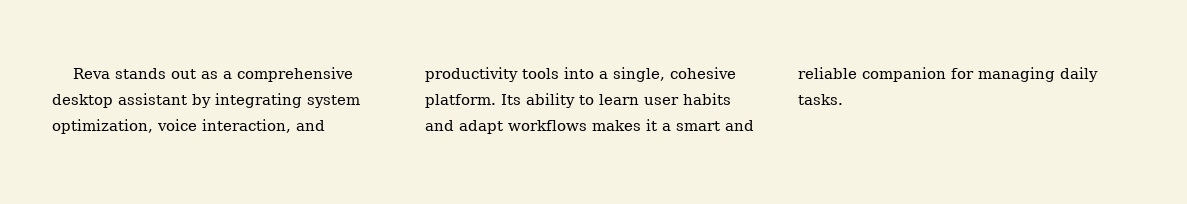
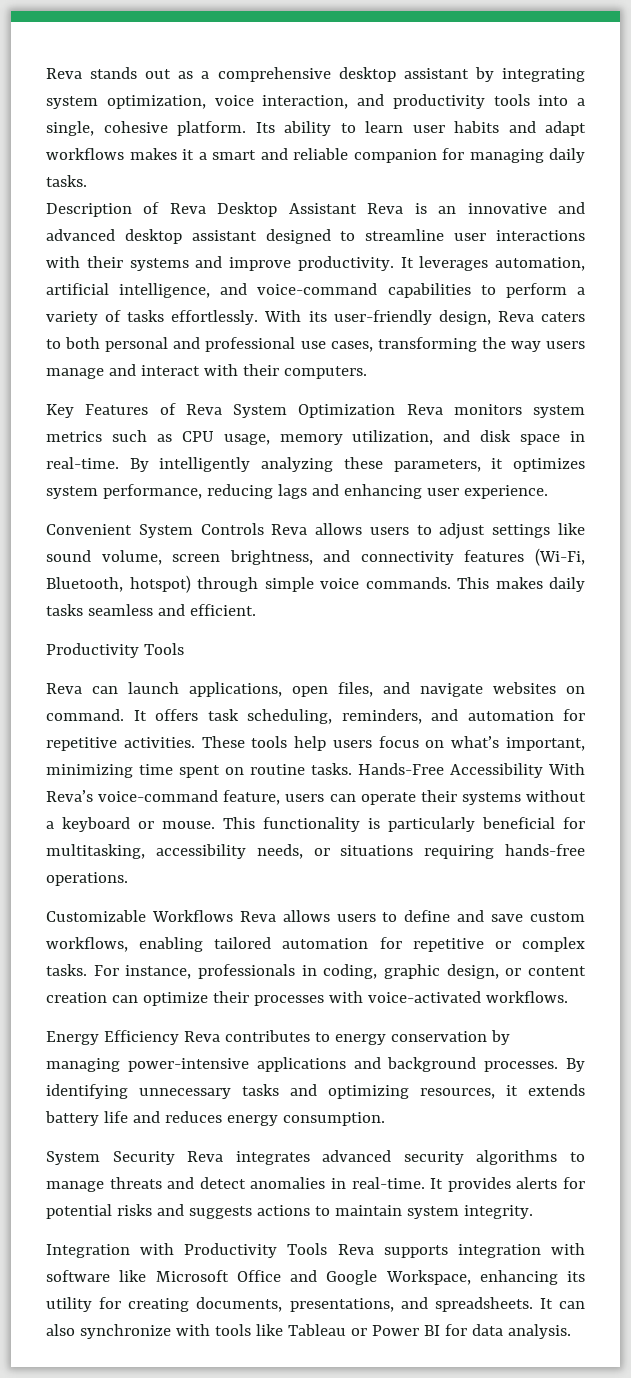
(843, 99) none -> [46,202,585,217] [46,229,585,244] [46,256,585,271] [46,283,585,298] [46,310,585,325] [46,337,586,352] [46,364,367,379] [46,403,585,418] [46,430,585,445] [46,457,585,472] [46,484,548,499] [46,523,585,539] [46,548,585,566] [46,575,585,593] [46,604,256,616] [46,643,184,658] [46,682,585,697] [46,709,585,724] [46,736,585,751] [46,763,585,778] [46,790,586,805] [46,817,585,832] [46,844,585,859] [46,872,128,886] [46,910,585,922] [46,937,585,952] [46,964,586,979] [46,991,568,1006] [46,1030,510,1045] [46,1057,585,1072] [46,1084,585,1099] [45,1111,385,1126] [46,1150,585,1165] [46,1177,586,1192] [46,1204,533,1219] [46,1243,585,1258] [46,1270,585,1285] [46,1297,585,1312] [46,1324,571,1339] // Description of Reva Desktop Assistant Reva is an innovative and advanced desktop assistant designed to streamline user interactions with their systems and improve productivity. It leverages automation, artificial intelligence, and voice-command capabilities to perform a variety of tasks effortlessly. With its user-friendly design, Reva caters to both personal and professional use cases, transforming the way users manage and interact with their computers. // Key Features of Reva System Optimization Reva monitors system metrics such as CPU usage, memory utilization, and disk space in real-time. By intelligently analyzing these parameters, it optimizes system performance, reducing lags and enhancing user experience. // Convenient System Controls Reva allows users to adjust settings like sound volume, screen brightness, and connectivity features (Wi-Fi, Bluetooth, hotspot) through simple voice commands. This makes daily tasks seamless and efficient. // Productivity Tools // Reva can launch applications, open files, and navigate websites on command. It offers task scheduling, reminders, and automation for repetitive activities. These tools help users focus on what’s important, minimizing time spent on routine tasks. Hands-Free Accessibility With Reva’s voice-command feature, users can operate their systems without a keyboard or mouse. This functionality is particularly beneficial for multitasking, accessibility needs, or situations requiring hands-free operations. // Customizable Workflows Reva allows users to define and save custom workflows, enabling tailored automation for repetitive or complex tasks. For instance, professionals in coding, graphic design, or content creation can optimize their processes with voice-activated workflows. // Energy Efficiency Reva contributes to energy conservation by managing power-intensive applications and background processes. By identifying unnecessary tasks and optimizing resources, it extends battery life and reduces energy consumption. // System Security Reva integrates advanced security algorithms to manage threats and detect anomalies in real-time. It provides alerts for potential risks and suggests actions to maintain system integrity. // Integration with Productivity Tools Reva supports integration with software like Microsoft Office and Google Workspace, enhancing its utility for creating documents, presentations, and spreadsheets. It can also synchronize with tools like Tableau or Power BI for data analysis.

